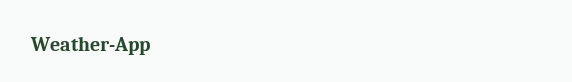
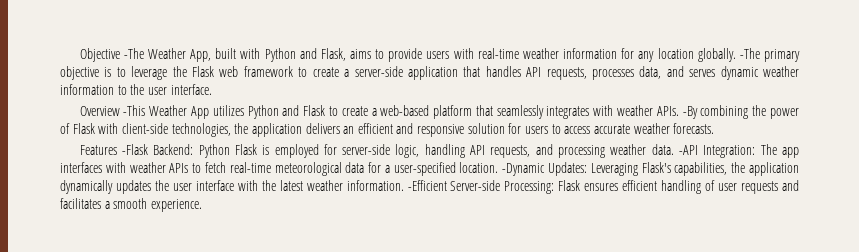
[30,36,150,55] Weather-App -> [79,48,800,62] [60,66,799,80] [60,84,212,95] [79,105,799,119] [60,123,715,137] [79,144,799,158] [60,162,799,176] [60,180,800,194] [60,198,202,212] Objective -The Weather App, built with Python and Flask, aims to provide users with real-time weather information for any location globally. -The primary objective is to leverage the Flask web framework to create a server-side application that handles API requests, processes data, and serves dynamic weather information to the user interface. // Overview -This Weather App utilizes Python and Flask to create a web-based platform that seamlessly integrates with weather APIs. -By combining the power of Flask with client-side technologies, the application delivers an efficient and responsive solution for users to access accurate weather forecasts. // Features -Flask Backend: Python Flask is employed for server-side logic, handling API requests, and processing weather data. -API Integration: The app interfaces with weather APIs to fetch real-time meteorological data for a user-specified location. -Dynamic Updates: Leveraging Flask's capabilities, the application dynamically updates the user interface with the latest weather information. -Efficient Server-side Processing: Flask ensures efficient handling of user requests and facilitates a smooth experience.

